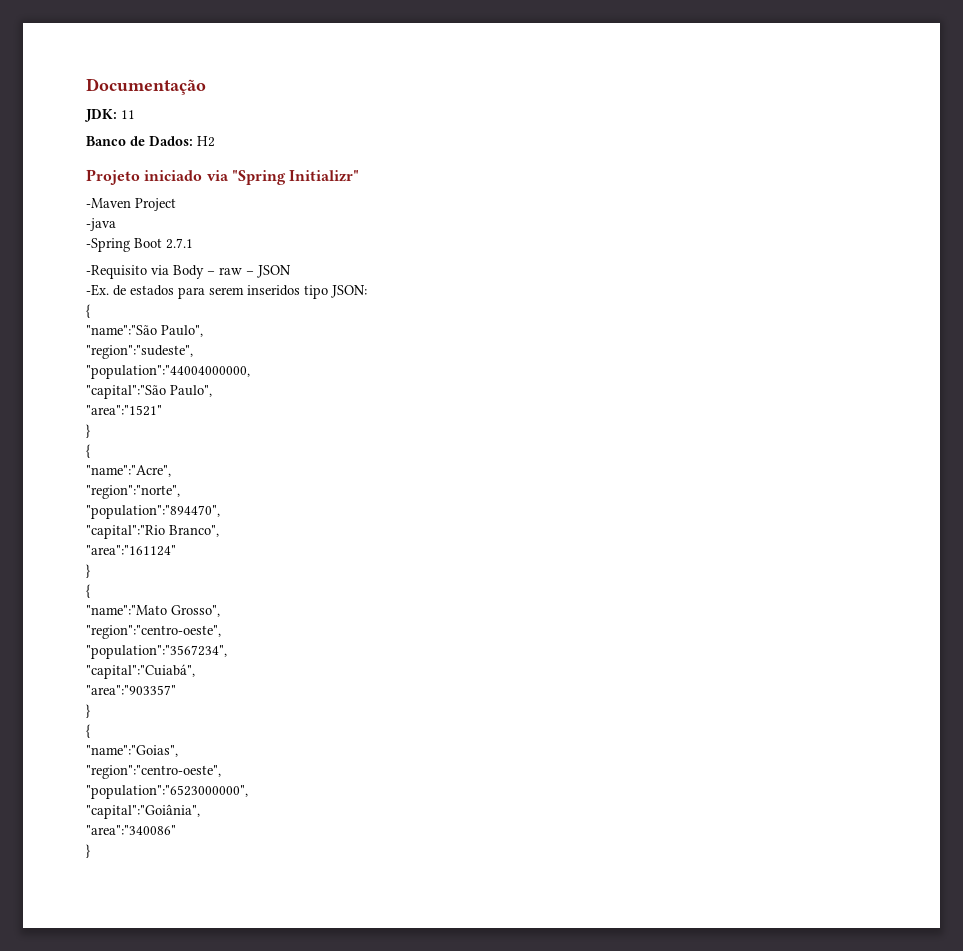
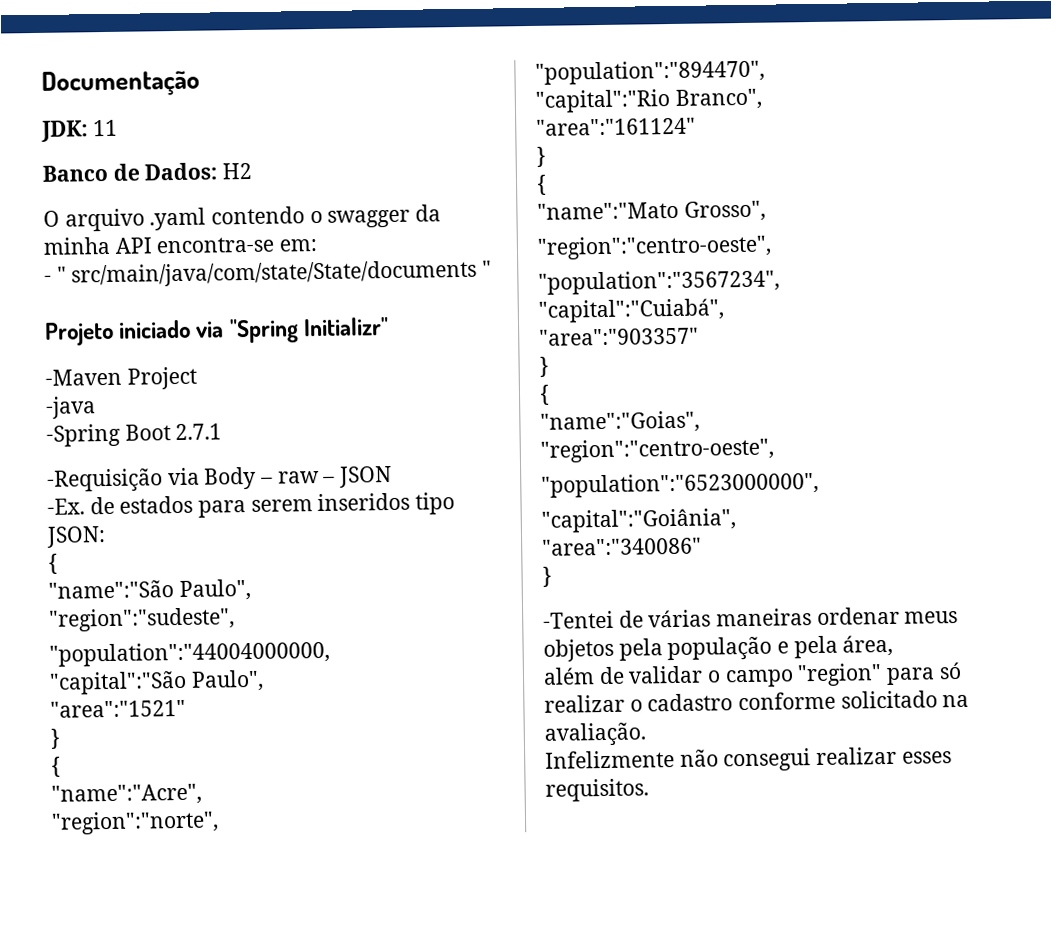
(215, 141) none -> [43,204,442,232] [43,236,318,255] [44,259,493,288] // O arquivo .yaml contendo o swagger da minha API encontra-se em: // - " src/main/java/com/state/State/documents "
[86,265,147,279] -Requisito -> [47,468,163,493] -Requisição
(90, 851) none -> [543,606,959,629] [543,634,894,662] [543,661,962,688] [544,690,970,713] [544,722,646,747] [545,746,952,772] [545,778,649,802] // -Tentei de várias maneiras ordenar meus objetos pela população e pela área, // além de validar o campo "region" para só realizar o cadastro conforme solicitado na avaliação. // Infelizmente não consegui realizar esses requisitos.

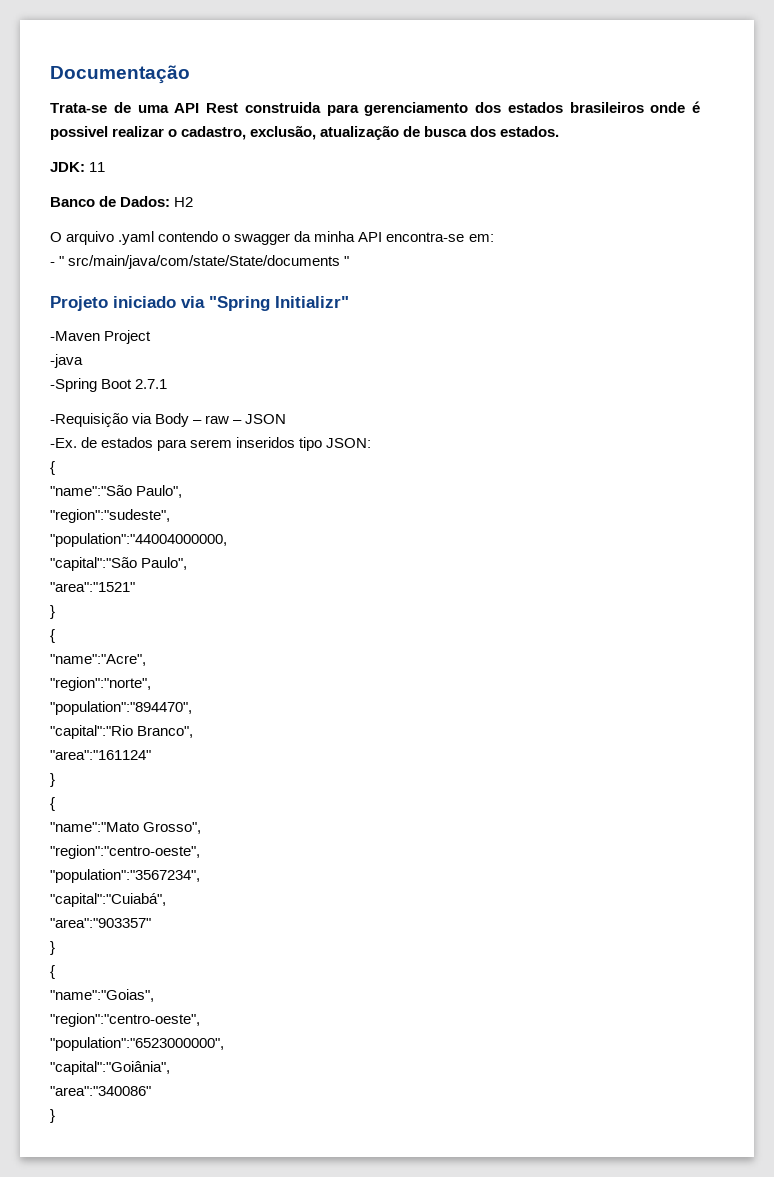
(200, 83) none -> [50,101,700,116] [50,125,560,140] // Trata-se de uma API Rest construida para gerenciamento dos estados brasileiros onde é possivel realizar o cadastro, exclusão, atualização de busca dos estados.
[543,606,959,629] [543,634,894,662] [543,661,962,688] [544,690,970,713] [544,722,646,747] [545,746,952,772] [545,778,649,802] // -Tentei de várias maneiras ordenar meus objetos pela população e pela área, // além de validar o campo "region" para só realizar o cadastro conforme solicitado na avaliação. // Infelizmente não consegui realizar esses requisitos. -> (55, 1116) none

